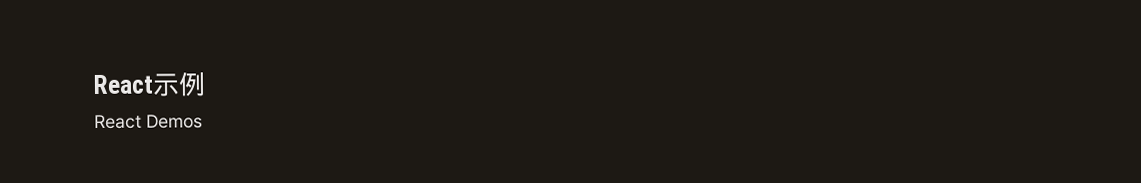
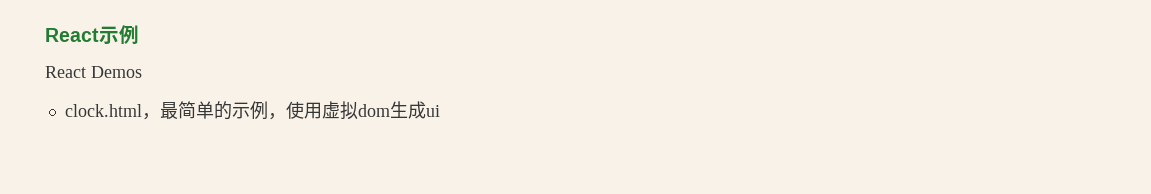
(203, 121) none -> [64,101,440,120] // clock.html，最简单的示例，使用虚拟dom生成ui

